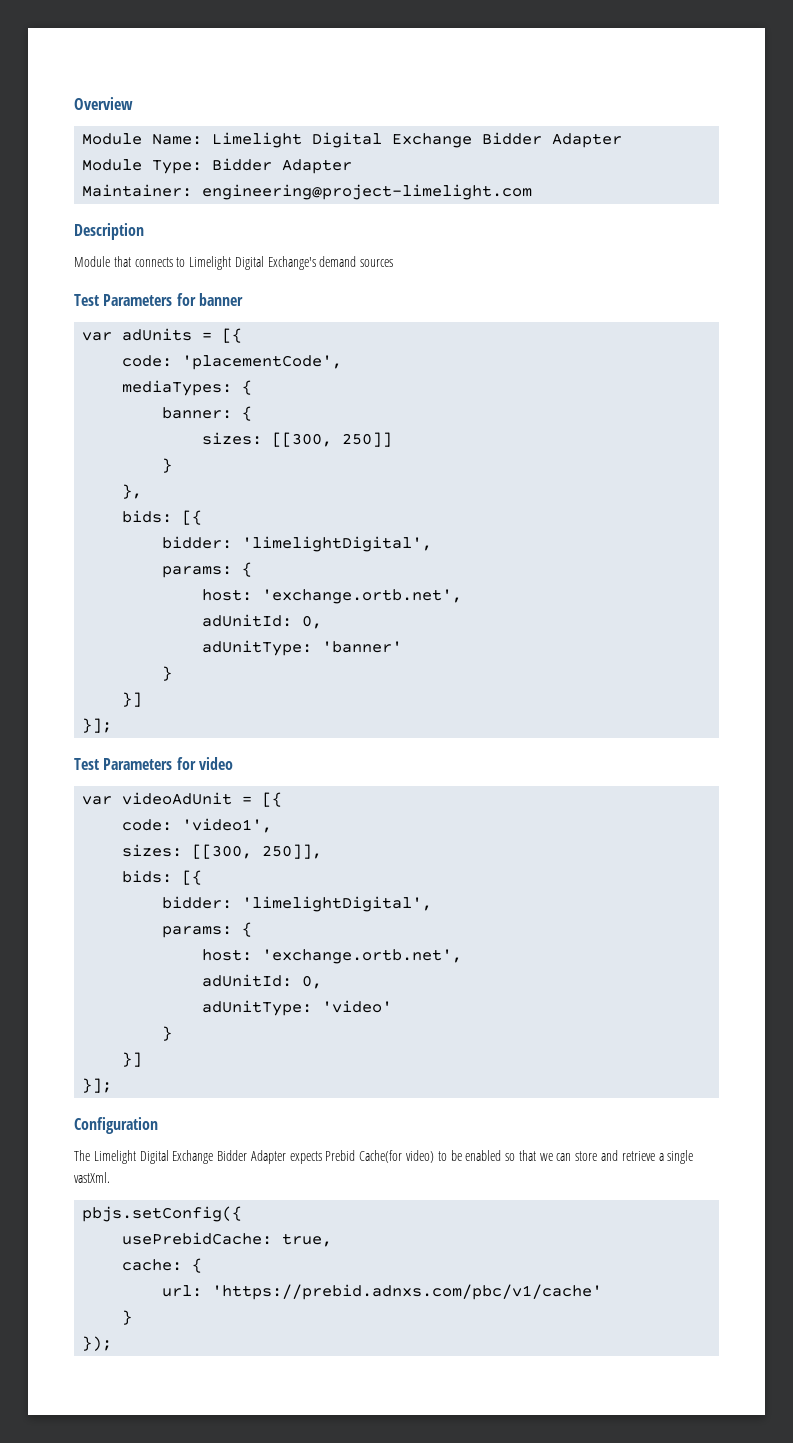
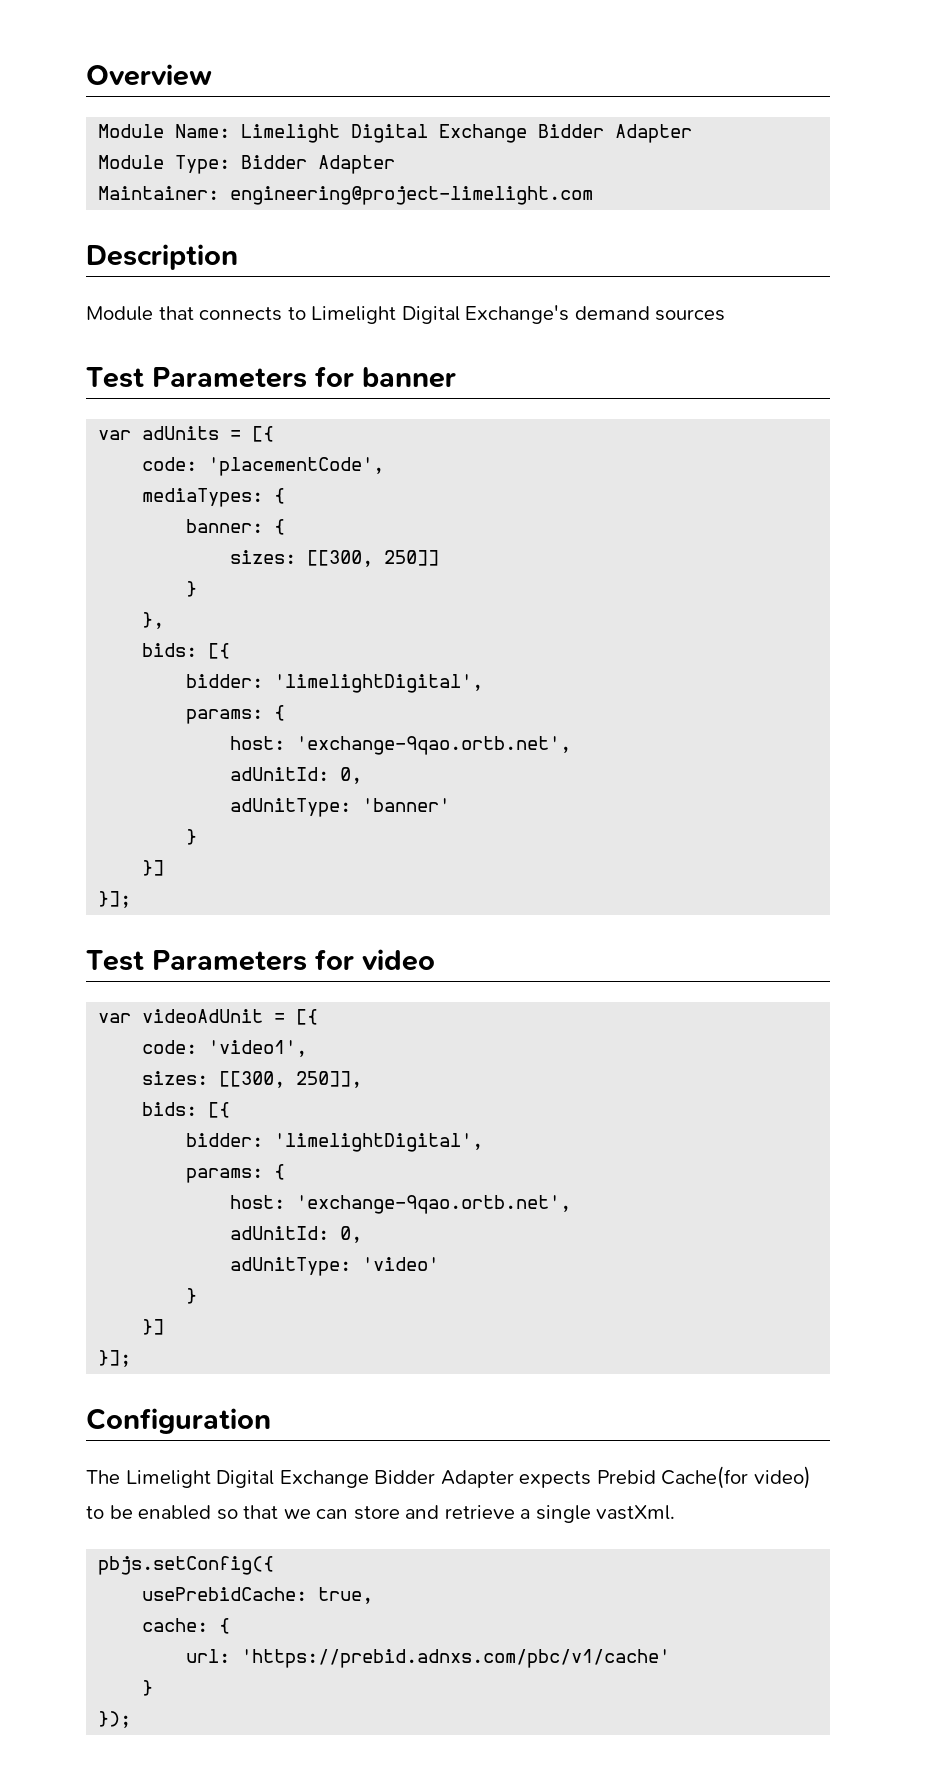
[262,589,463,604] 'exchange.ortb.net', -> [296,736,572,755] 'exchange-9qao.ortb.net',
[262,949,463,964] 'exchange.ortb.net', -> [296,1195,572,1214] 'exchange-9qao.ortb.net',

